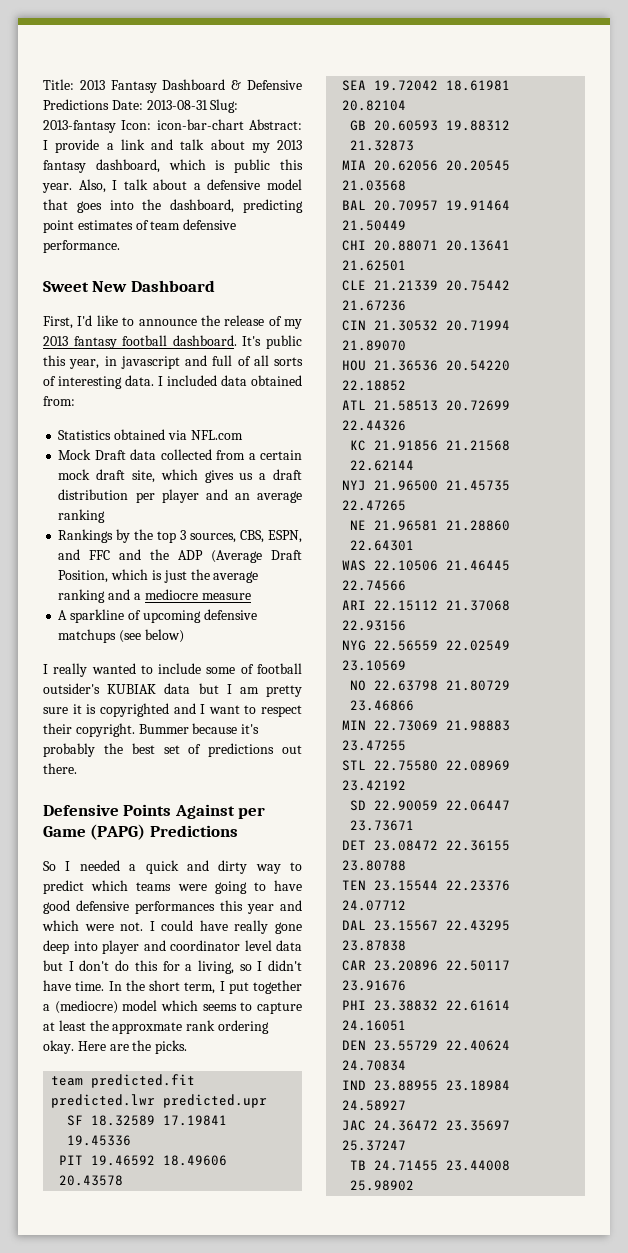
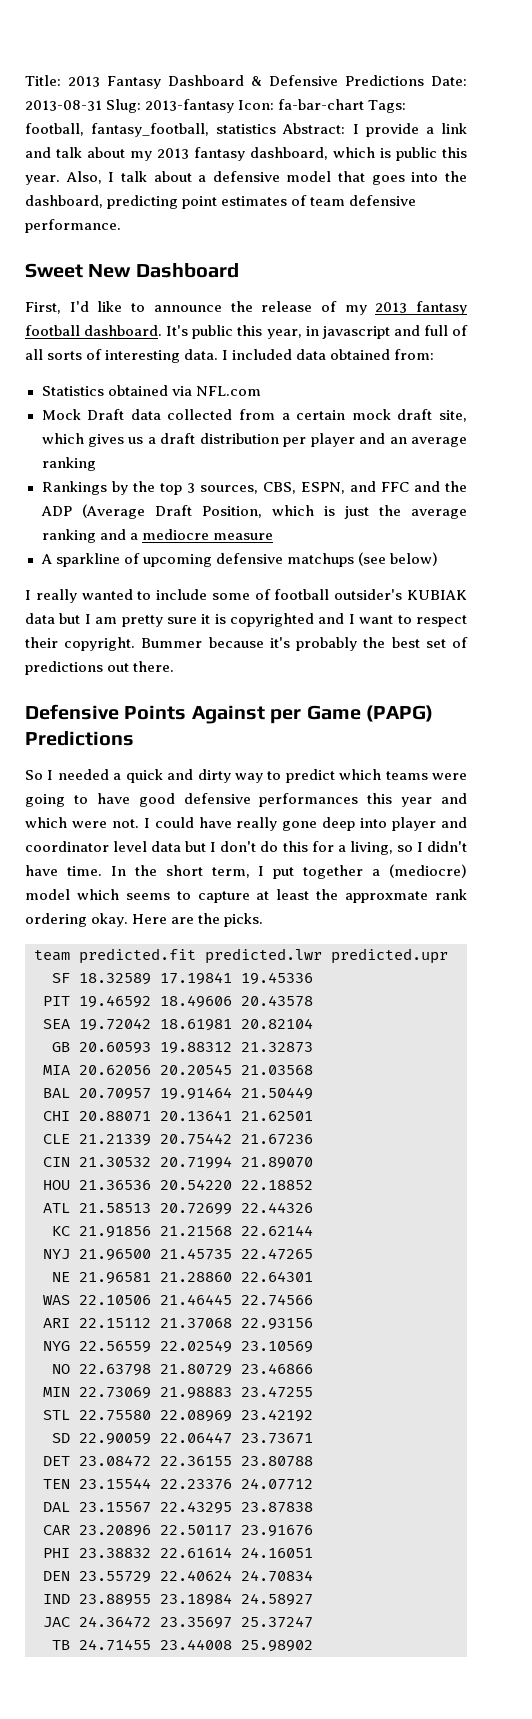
[156,119,244,130] icon-bar-chart -> [278,99,407,113] [25,123,277,137] fa-bar-chart Tags: football, fantasy_football, statistics

